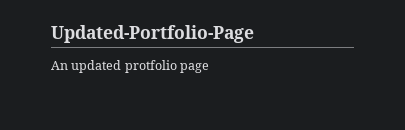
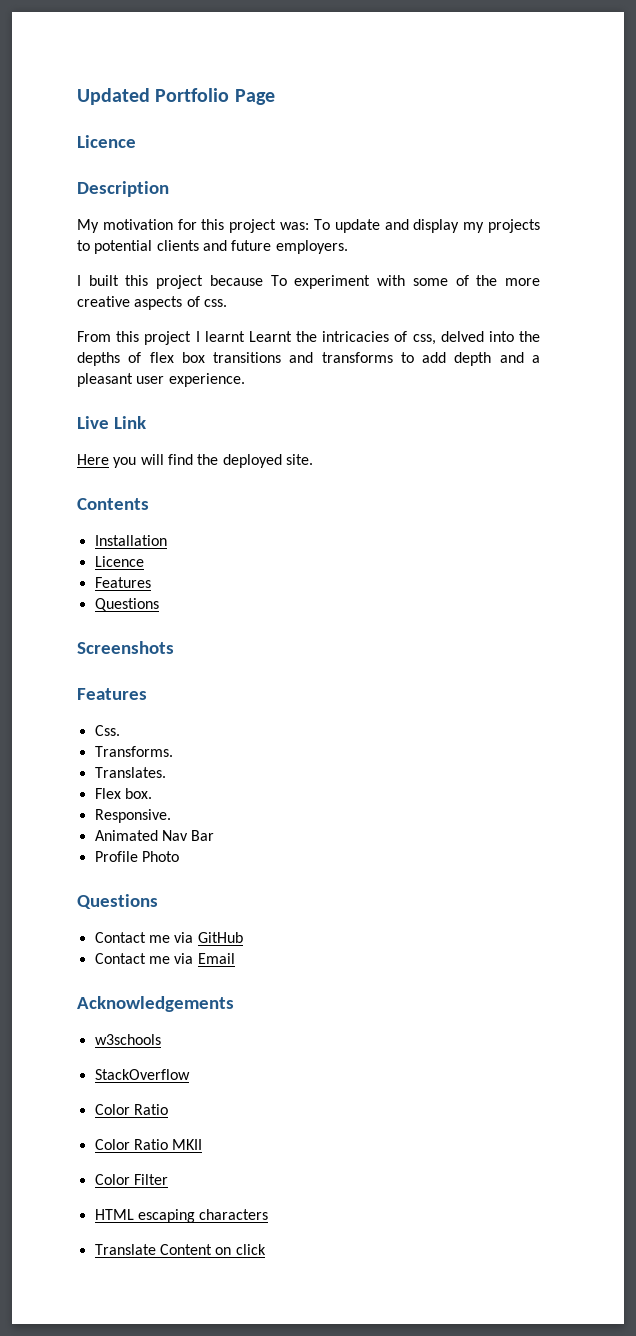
[51,25,254,43] [51,60,210,73] Updated-Portfolio-Page // An updated protfolio page -> [77,88,275,105] [77,135,136,148] [77,181,169,197] [77,219,540,233] [77,240,348,254] [77,275,541,289] [77,296,227,310] [77,331,540,345] [77,352,540,366] [77,373,245,387] [77,416,146,429] [77,454,313,468] [77,498,149,510] [94,535,167,546] [94,556,144,567] [94,577,151,588] [94,598,159,611] [77,641,174,654] [77,688,147,700] [94,725,120,736] [94,746,173,757] [94,767,166,778] [94,788,152,799] [94,809,171,823] [94,830,215,841] [94,851,179,862] [77,894,158,909] [94,932,243,943] [94,953,235,964] [77,996,234,1012] [94,1034,161,1045] [94,1069,190,1080] [94,1104,168,1115] [94,1139,203,1150] [94,1174,168,1185] [94,1209,269,1223] [94,1244,266,1255] Updated Portfolio Page // Licence // Description // My motivation for this project was: To update and display my projects to potential clients and future employers. // I built this project because To experiment with some of the more creative aspects of css. // From this project I learnt Learnt the intricacies of css, delved into the depths of flex box transitions and transforms to add depth and a pleasant user experience. // Live Link // Here you will find the deployed site. // Contents // Installation // Licence // Features // Questions // Screenshots // Features // Css. // Transforms. // Translates. // Flex box. // Responsive. // Animated Nav Bar // Profile Photo // Questions // Contact me via GitHub // Contact me via Email // Acknowledgements // w3schools // StackOverflow // Color Ratio // Color Ratio MKII // Color Filter // HTML escaping characters // Translate Content on click

